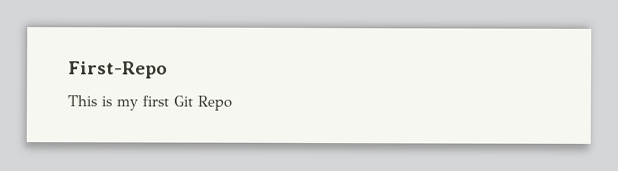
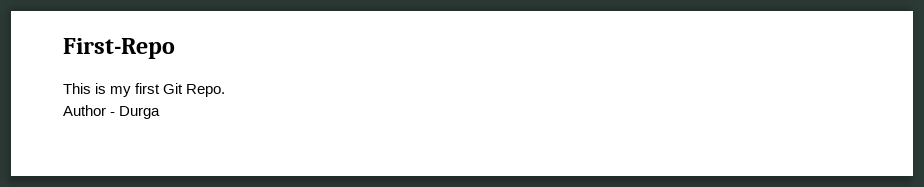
[197,95,232,111] Repo -> [186,84,226,97] [63,105,161,119] Repo. // Author - Durga

